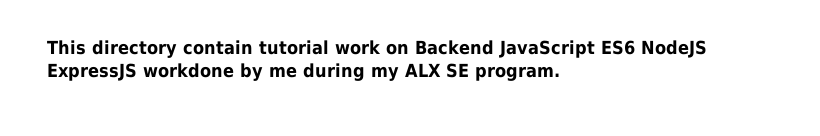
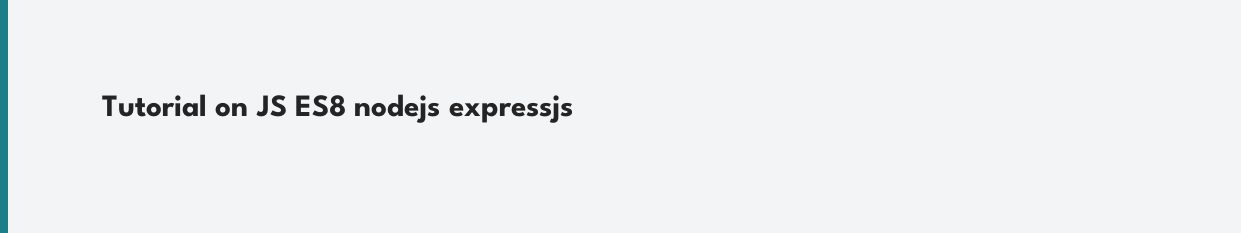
[47,40,707,58] [47,63,560,81] This directory contain tutorial work on Backend JavaScript ES6 NodeJS ExpressJS workdone by me during my ALX SE program. -> [102,94,573,123] Tutorial on JS ES8 nodejs expressjs

